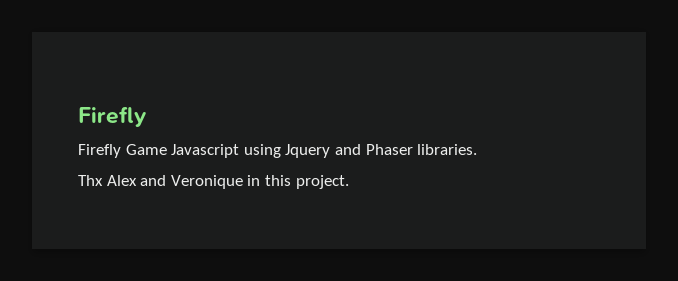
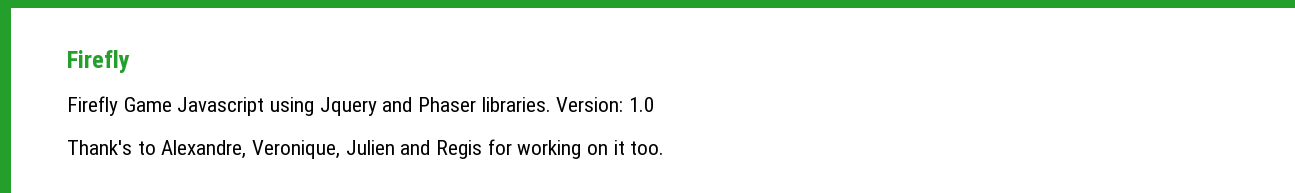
[78,175,349,189] // Thx Alex and Veronique in this project. -> [556,97,655,112] [67,139,665,159] Version: 1.0 // Thank's to Alexandre, Veronique, Julien and Regis for working on it too.

